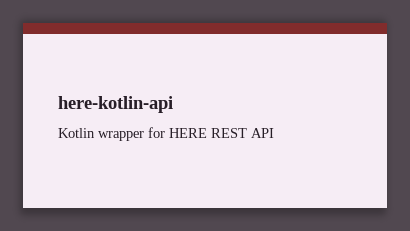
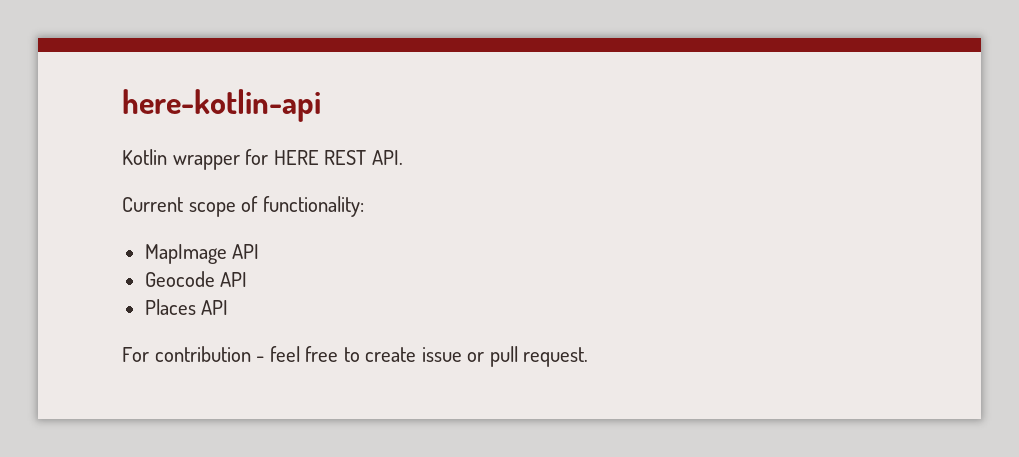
[251,128,274,138] API -> [371,150,403,165] [122,196,364,217] [144,244,260,264] [144,271,248,287] [144,299,229,315] [122,346,589,367] API. // Current scope of functionality: // MapImage API // Geocode API // Places API // For contribution - feel free to create issue or pull request.

